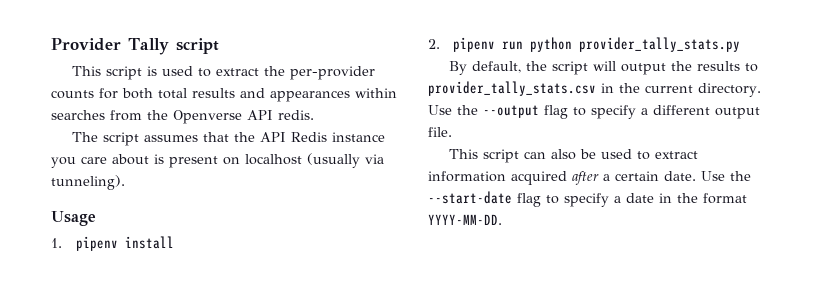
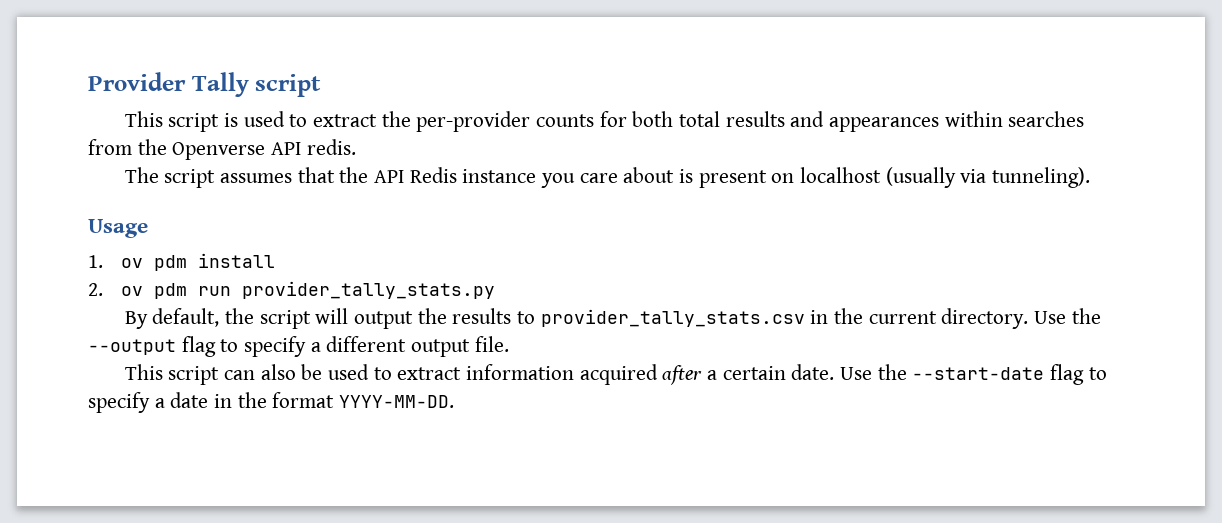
[75,236,118,251] pipenv -> [120,255,187,271] ov pdm
[452,37,572,52] pipenv run python -> [120,283,231,299] ov pdm run

